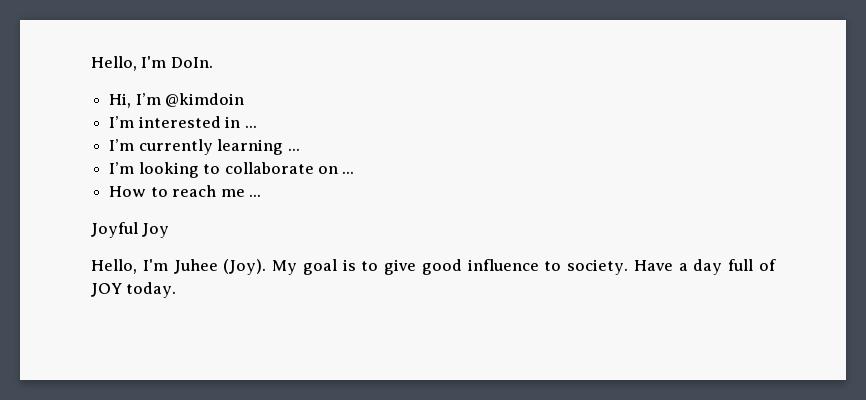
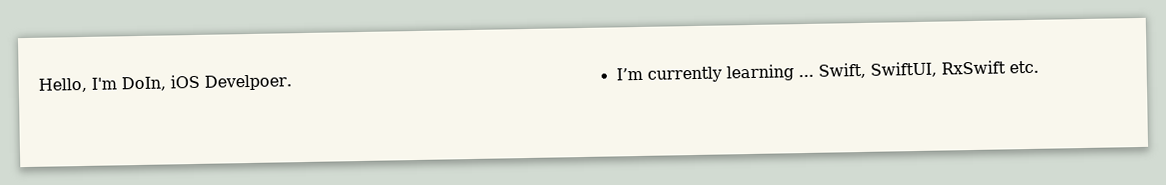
[91,56,213,71] [109,93,245,108] [109,116,257,128] [109,139,300,155] [109,162,355,178] [109,185,261,197] [91,222,170,238] [91,259,776,275] [91,282,177,298] Hello, I'm DoIn. // Hi, I’m @kimdoin // I’m interested in ... // I’m currently learning ... // I’m looking to collaborate on ... // How to reach me ... // Joyful Joy // Hello, I'm Juhee (Joy). My goal is to give good influence to society. Have a day full of JOY today. -> [38,74,292,93] [615,60,1039,83] Hello, I'm DoIn, iOS Develpoer. // I’m currently learning ... Swift, SwiftUI, RxSwift etc.

